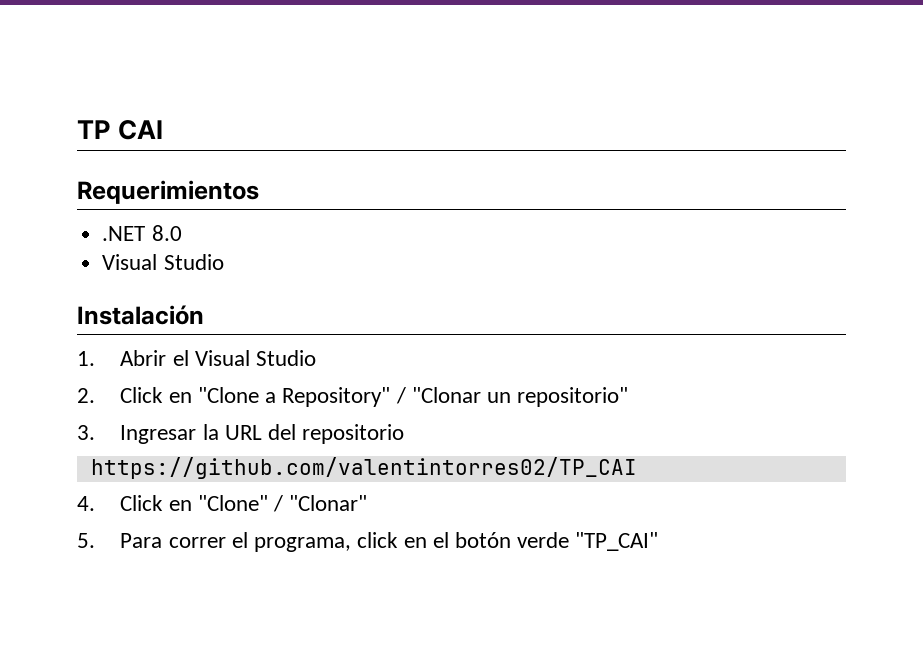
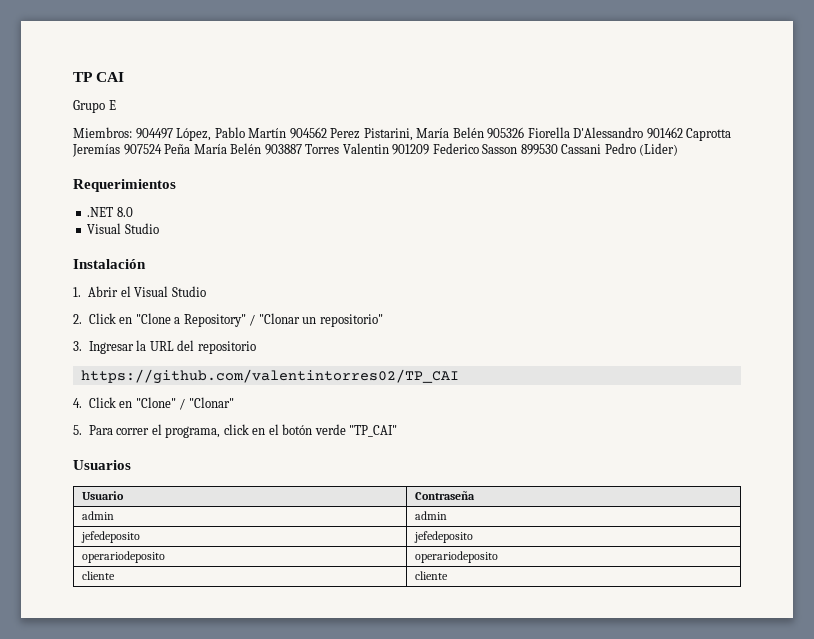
(164, 130) none -> [73,100,116,113] [73,127,732,141] [72,143,679,157] // Grupo E // Miembros: 904497 López, Pablo Martín 904562 Perez Pistarini, María Belén 905326 Fiorella D'Alessandro 901462 Caprotta Jeremías 907524 Peña María Belén 903887 Torres Valentin 901209 Federico Sasson 899530 Cassani Pedro (Lider)
(659, 541) none -> [73,460,131,470] [82,491,125,500] [415,491,476,500] [82,511,115,520] [415,511,448,520] [81,531,141,543] [414,531,474,543] [82,551,166,563] [415,551,499,563] [82,571,116,580] [415,571,449,580] // Usuarios // Usuario | Contraseña // admin | admin // jefedeposito | jefedeposito // operariodeposito | operariodeposito // cliente | cliente

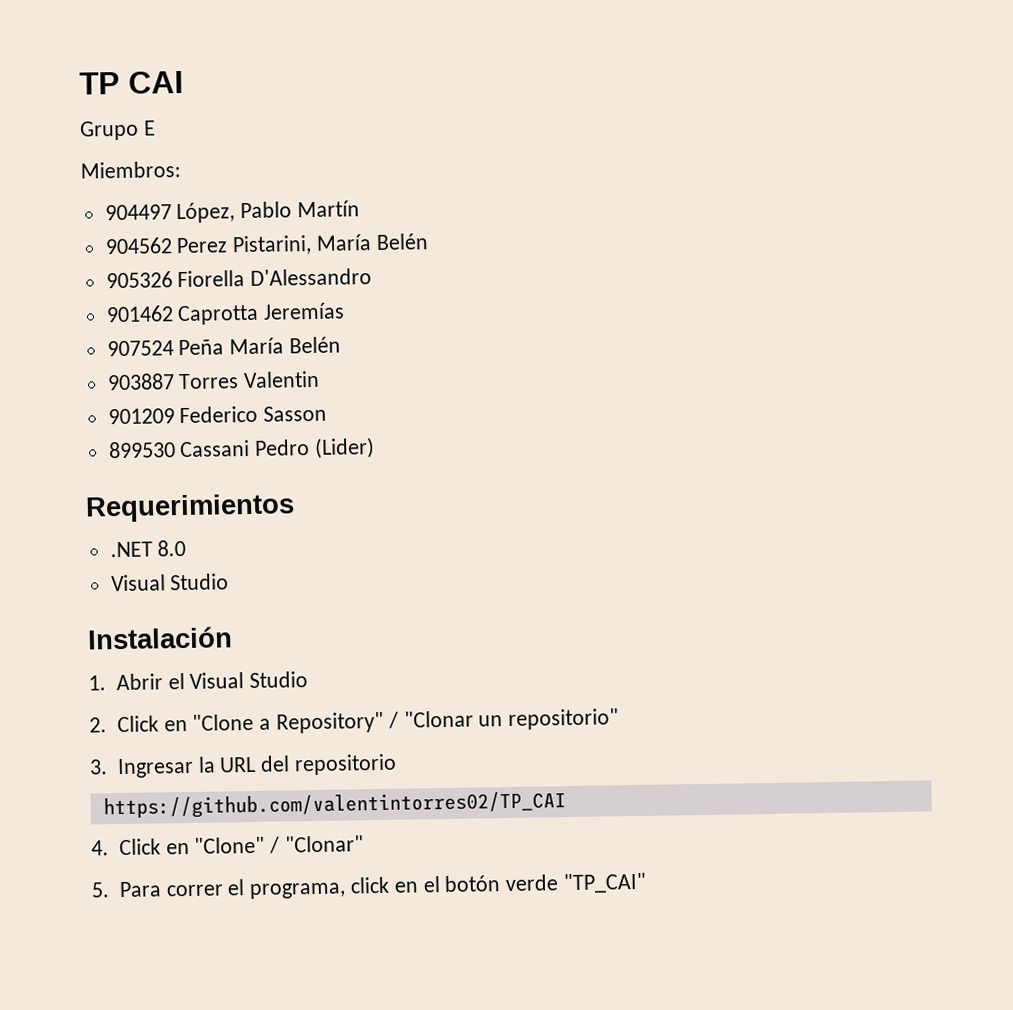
(132, 132) none -> (181, 170) //
(287, 133) none -> (361, 209) //
(484, 132) none -> (429, 241) //
(644, 132) none -> (373, 277) //
(120, 150) none -> (346, 311) //
(262, 148) none -> (342, 345) //
(389, 148) none -> (321, 379) //
(518, 149) none -> (328, 413) //
[73,460,131,470] [82,491,125,500] [415,491,476,500] [82,511,115,520] [415,511,448,520] [81,531,141,543] [414,531,474,543] [82,551,166,563] [415,551,499,563] [82,571,116,580] [415,571,449,580] // Usuarios // Usuario | Contraseña // admin | admin // jefedeposito | jefedeposito // operariodeposito | operariodeposito // cliente | cliente -> (647, 883) none

